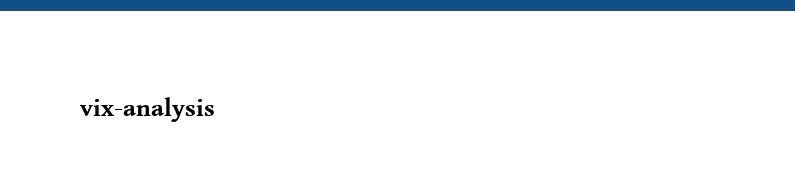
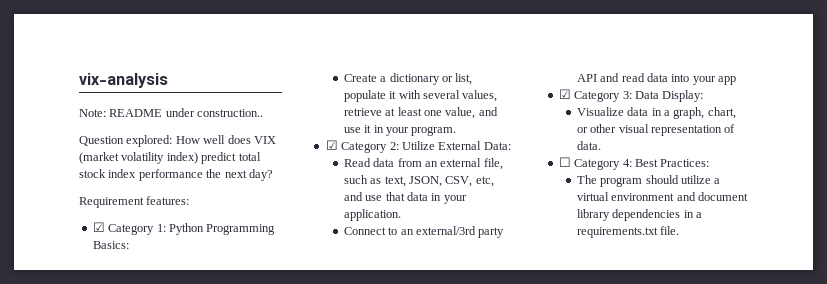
(215, 109) none -> [79,108,264,117] [79,135,276,147] [79,152,261,164] [79,169,273,181] [79,196,190,208] [92,222,276,235] [92,241,129,249] [343,73,473,85] [343,90,498,102] [343,107,498,119] [343,125,457,136] [325,140,511,153] [343,158,503,170] [343,175,494,187] [343,192,467,204] [343,209,401,221] [343,226,505,238] [576,73,737,85] [558,89,704,102] [576,107,736,119] [576,124,736,136] [576,141,601,150] [558,157,710,170] [576,175,721,187] [576,192,748,201] [576,209,702,221] [576,226,680,238] // Note: README under construction.. // Question explored: How well does VIX (market volatility index) predict total stock index performance the next day? // Requirement features: // ☑ Category 1: Python Programming Basics: // Create a dictionary or list, populate it with several values, retrieve at least one value, and use it in your program. // ☑ Category 2: Utilize External Data: // Read data from an external file, such as text, JSON, CSV, etc, and use that data in your application. // Connect to an external/3rd party API and read data into your app // ☑ Category 3: Data Display: // Visualize data in a graph, chart, or other visual representation of data. // ☐ Category 4: Best Practices: // The program should utilize a virtual environment and document library dependencies in a requirements.txt file.

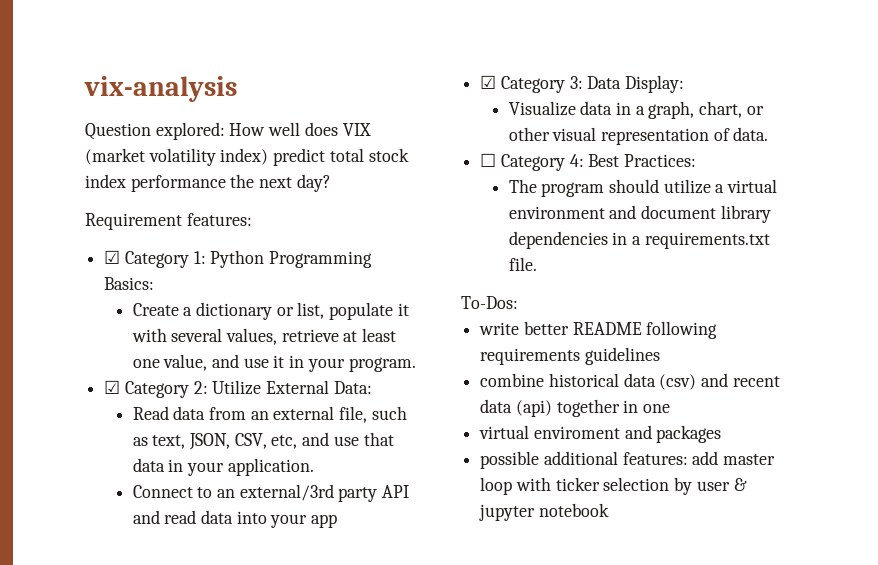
[79,108,264,117] // Note: README under construction.. -> (237, 89) none
(680, 230) none -> [461,296,518,309] [479,321,718,339] [480,347,660,365] [480,373,780,390] [480,399,671,417] [479,425,722,443] [480,451,776,469] [480,477,747,495] [479,503,609,521] // To-Dos: // write better README following requirements guidelines // combine historical data (csv) and recent data (api) together in one // virtual enviroment and packages // possible additional features: add master loop with ticker selection by user & jupyter notebook

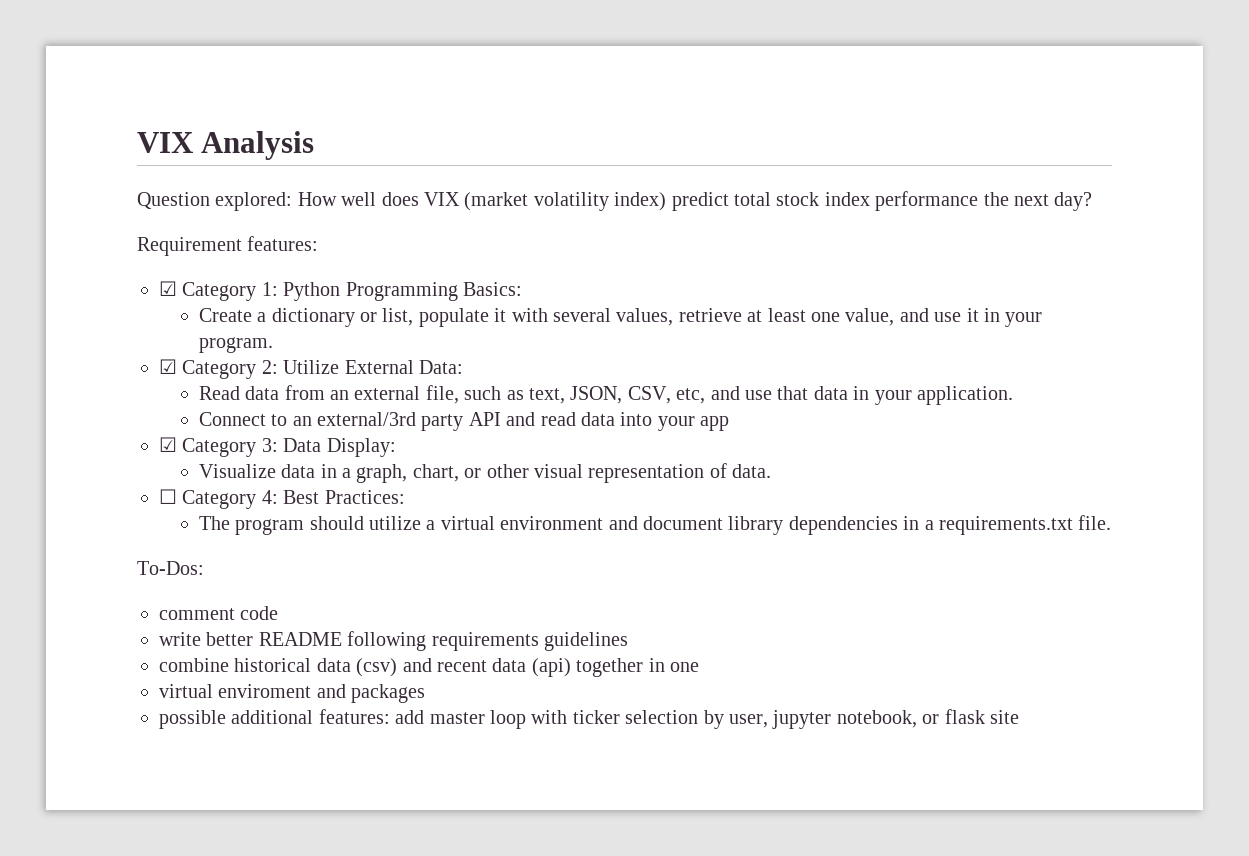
[84,76,237,102] vix-analysis -> [137,131,315,160] VIX Analysis
(518, 302) none -> [159,606,279,620] // comment code
[696,478,747,491] [479,503,609,521] user & jupyter notebook -> [728,709,1019,729] user, jupyter notebook, or flask site

